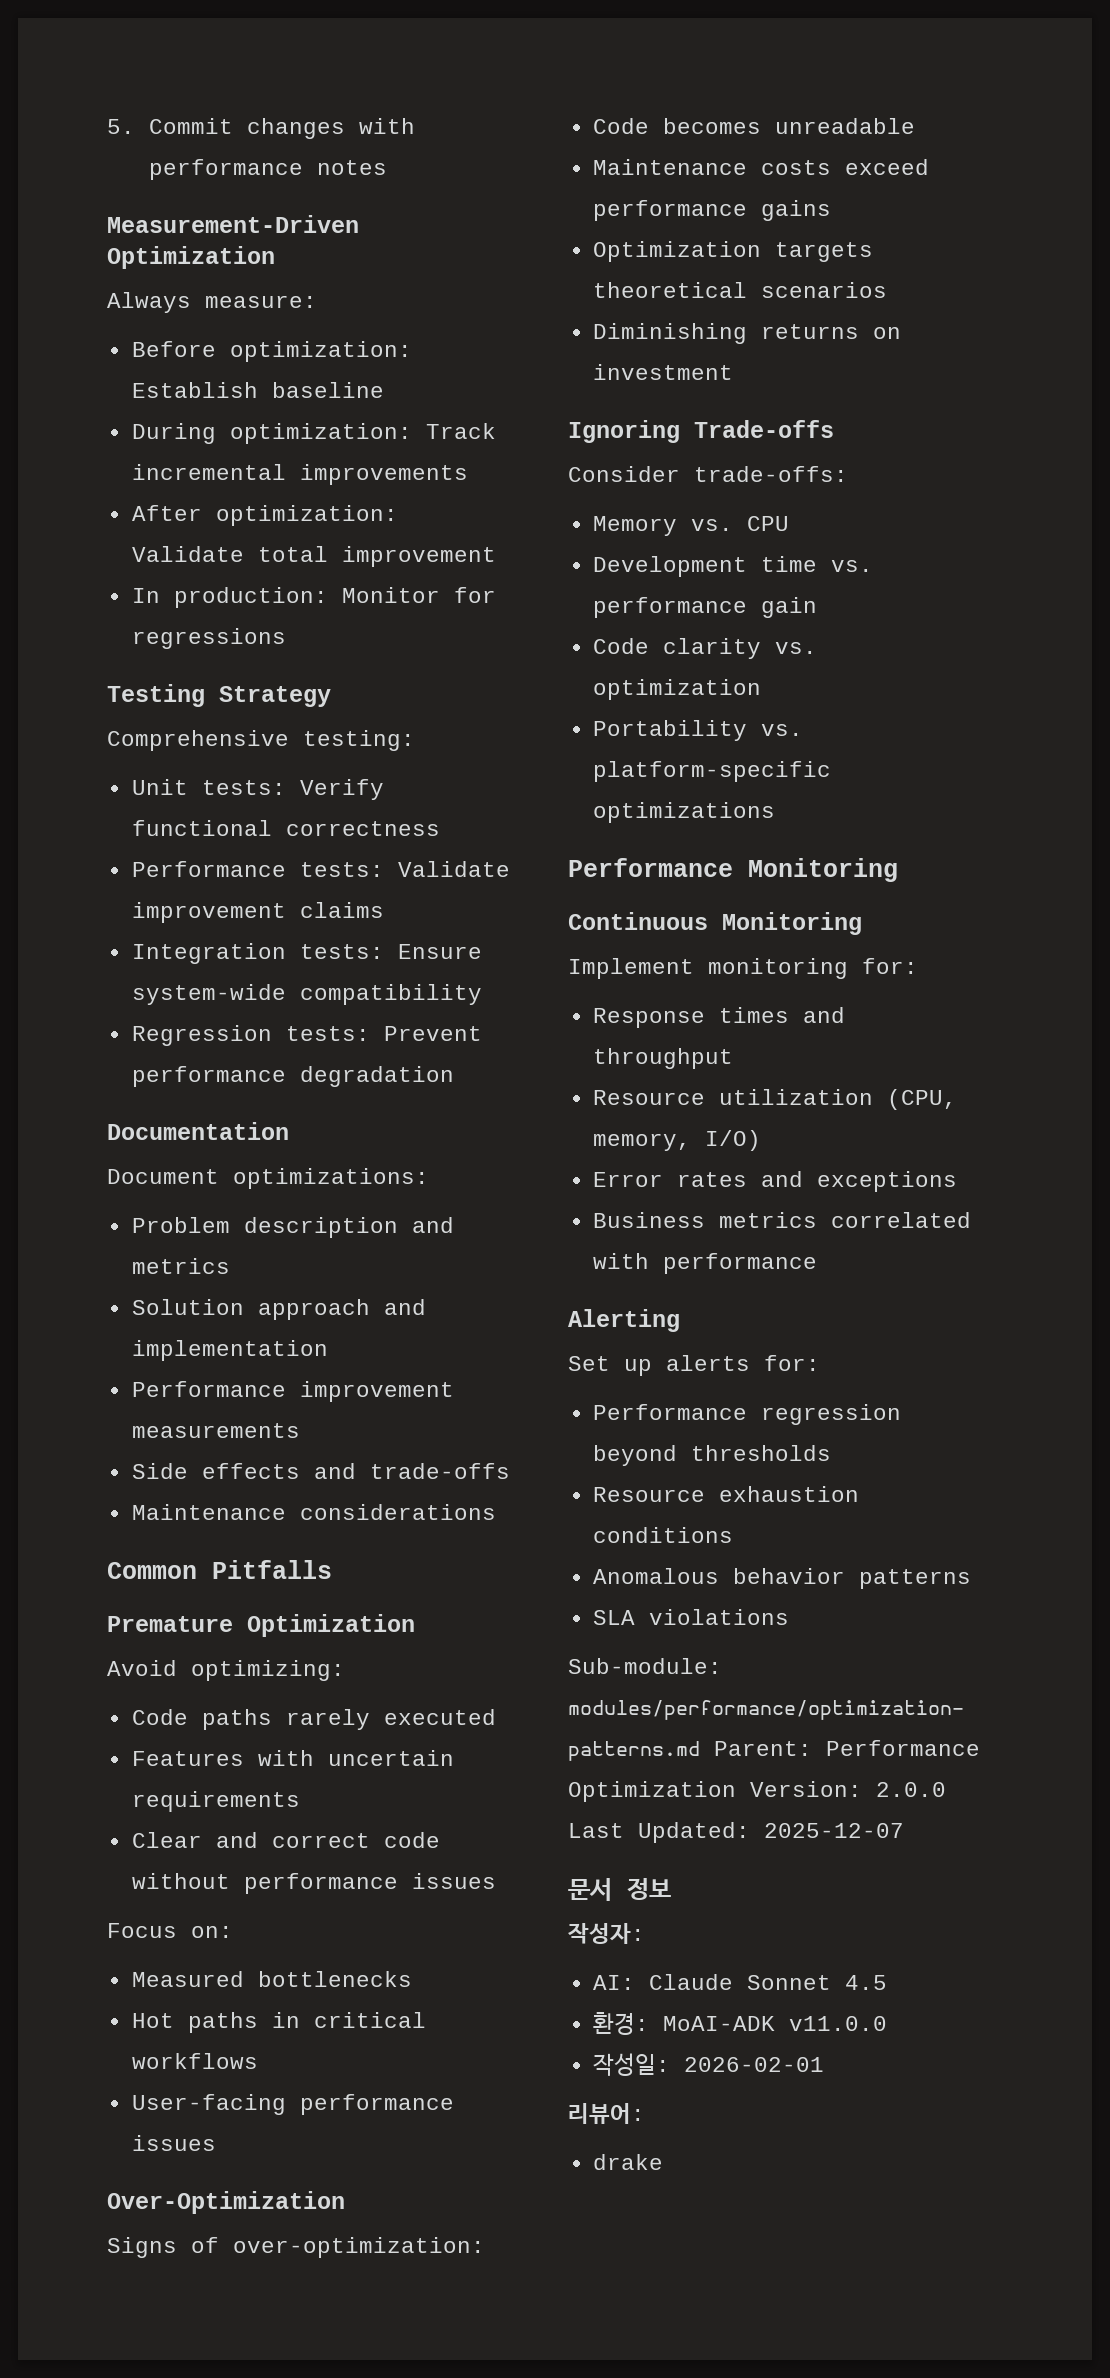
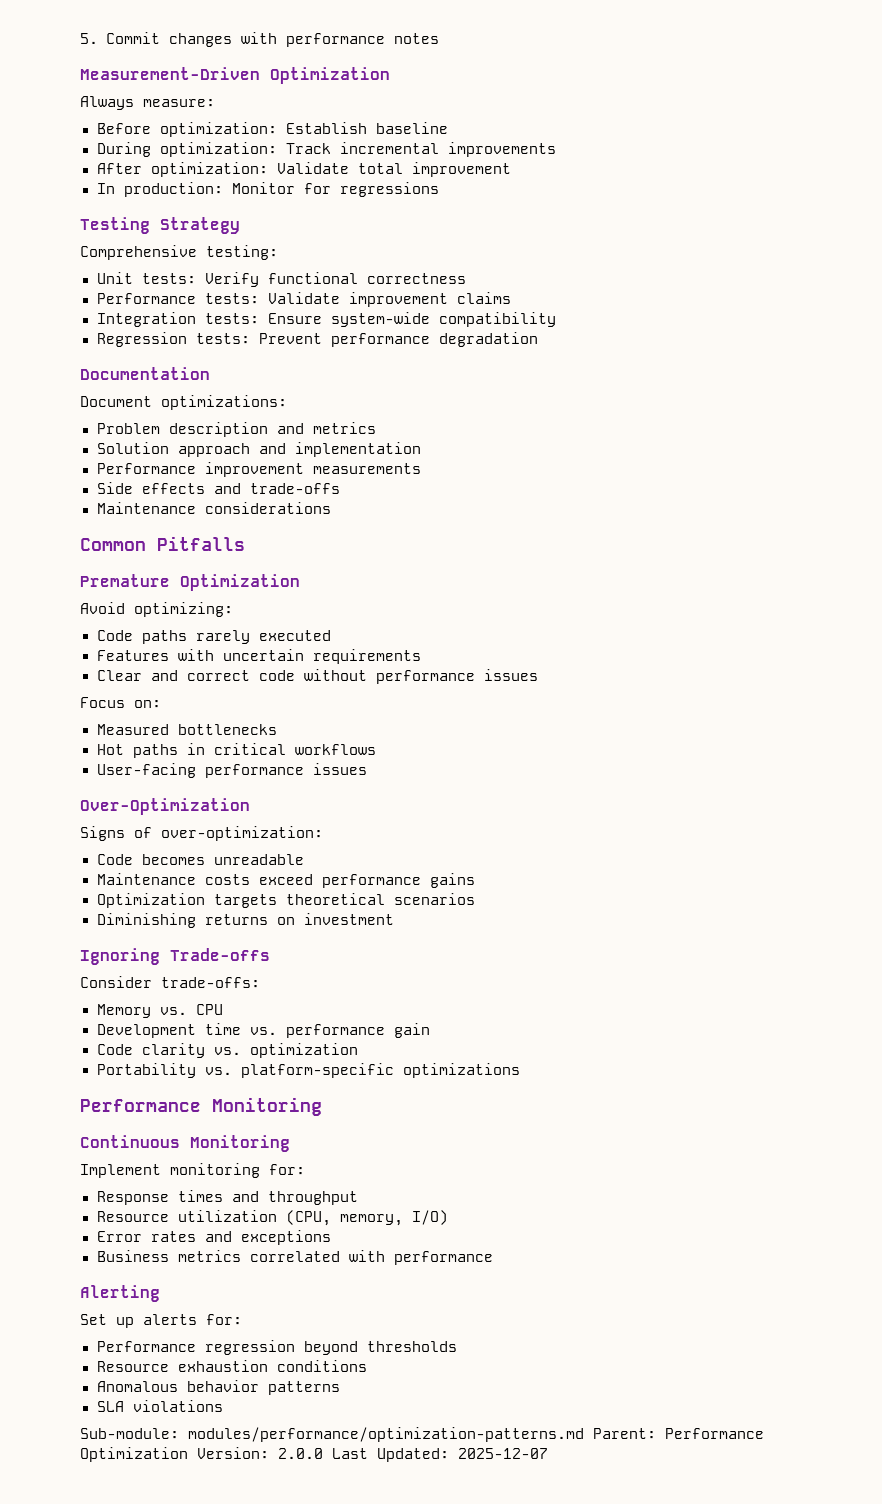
[568,1878,671,1901] [568,1923,645,1944] [592,1974,887,1990] [592,2012,887,2035] [592,2053,824,2076] [568,2103,645,2124] [592,2154,663,2170] // 문서 정보 // 작성자: // AI: Claude Sonnet 4.5 // 환경: MoAI-ADK v11.0.0 // 작성일: 2026-02-01 // 리뷰어: // drake -> (548, 1453) none

